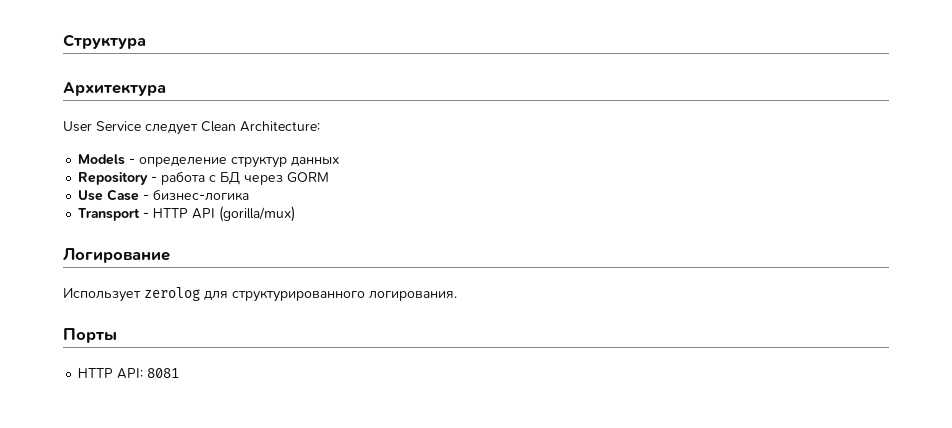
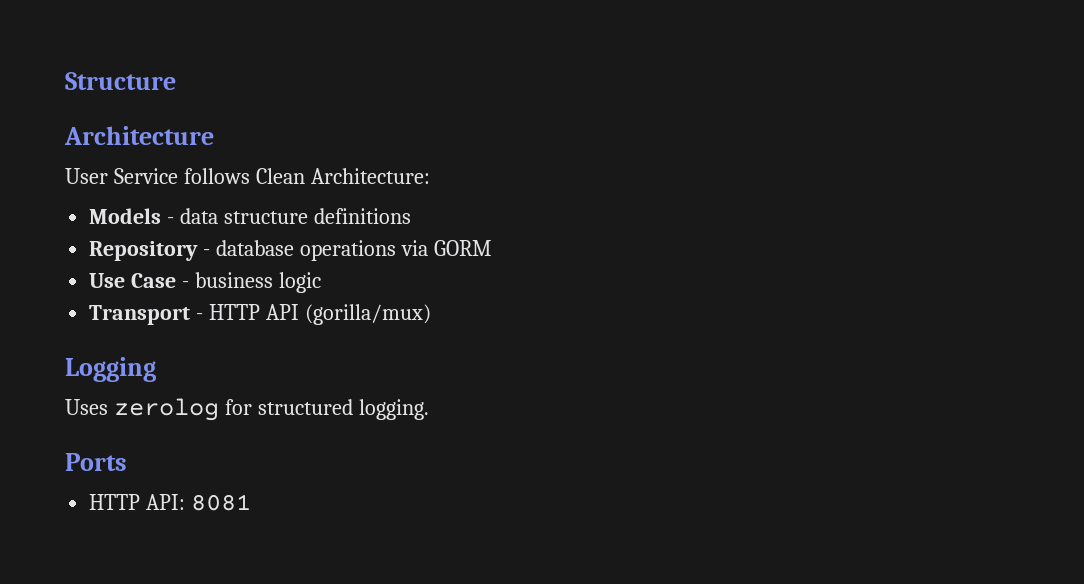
[63,34,146,49] [63,82,166,96] Структура // Архитектура -> [65,72,176,90] [64,126,214,145] Structure // Architecture
[145,124,198,135] следует -> [183,168,250,184] follows
[139,156,340,168] определение структур данных -> [180,208,411,224] data structure definitions
[161,171,284,185] работа с БД через -> [216,240,428,261] database operations via
[153,189,250,201] бизнес-логика -> [195,272,321,293] business logic
[63,248,170,263] [63,287,457,302] [63,328,117,343] Логирование // Использует zerolog для структурированного логирования. // Порты -> [65,357,156,382] [65,398,429,421] [65,453,127,471] Logging // Uses zerolog for structured logging. // Ports

